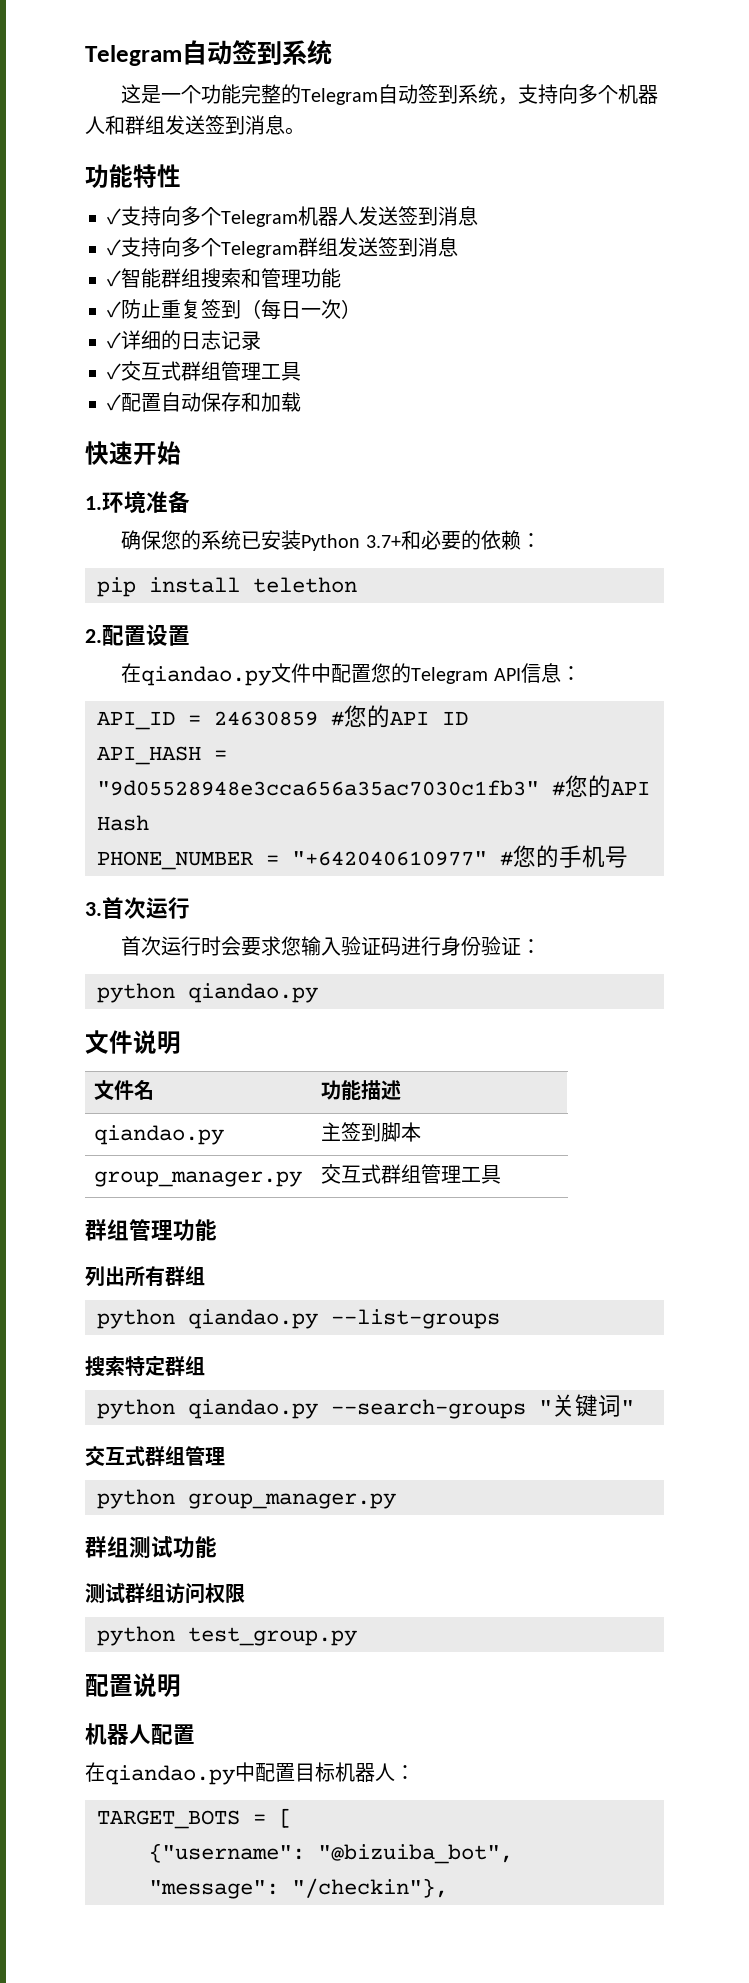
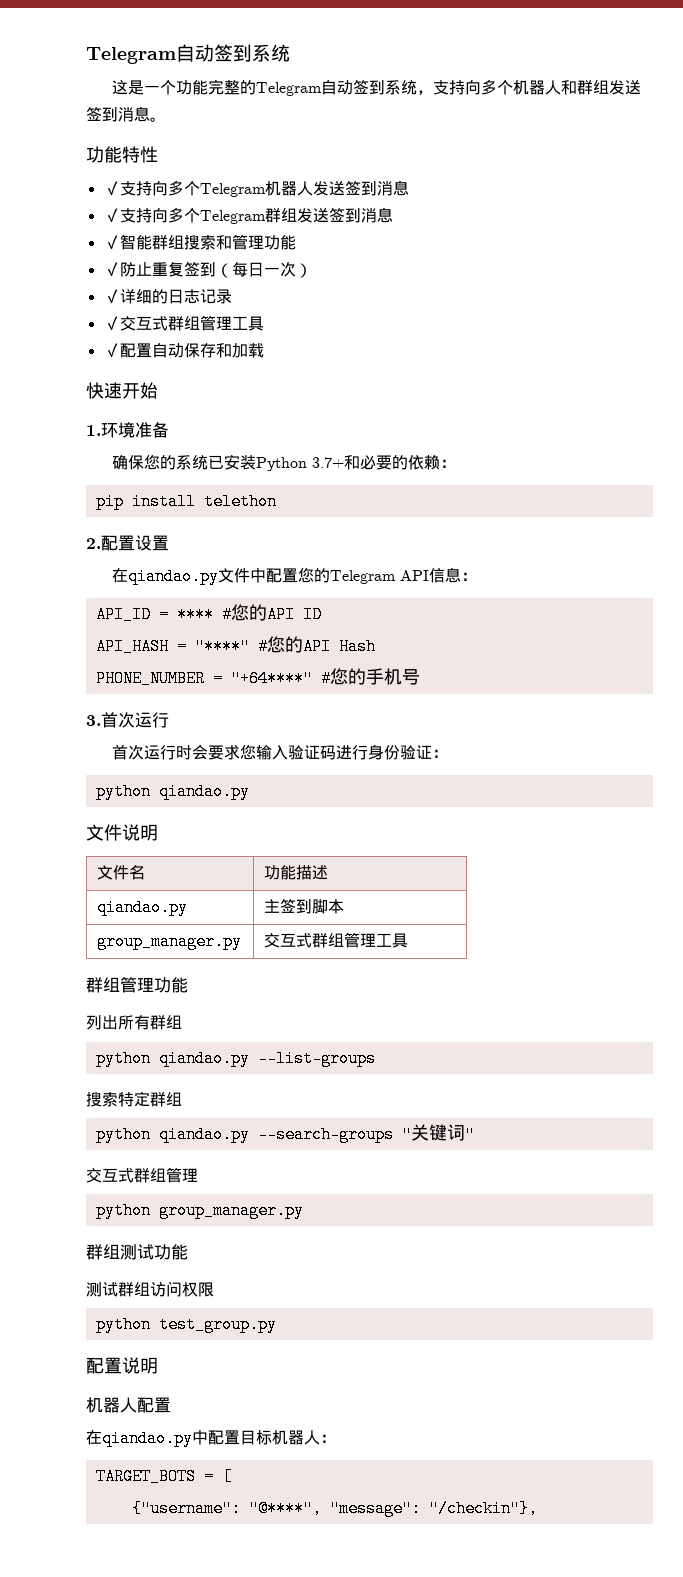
[214,711,318,726] 24630859 -> [176,606,214,623] ****
[97,780,539,796] "9d05528948e3cca656a35ac7030c1fb3" -> [194,638,250,655] "****"
[292,851,487,866] "+642040610977" -> [230,670,313,687] "+64****"
[318,1844,513,1864] "@bizuiba_bot", -> [248,1500,322,1517] "@****",

